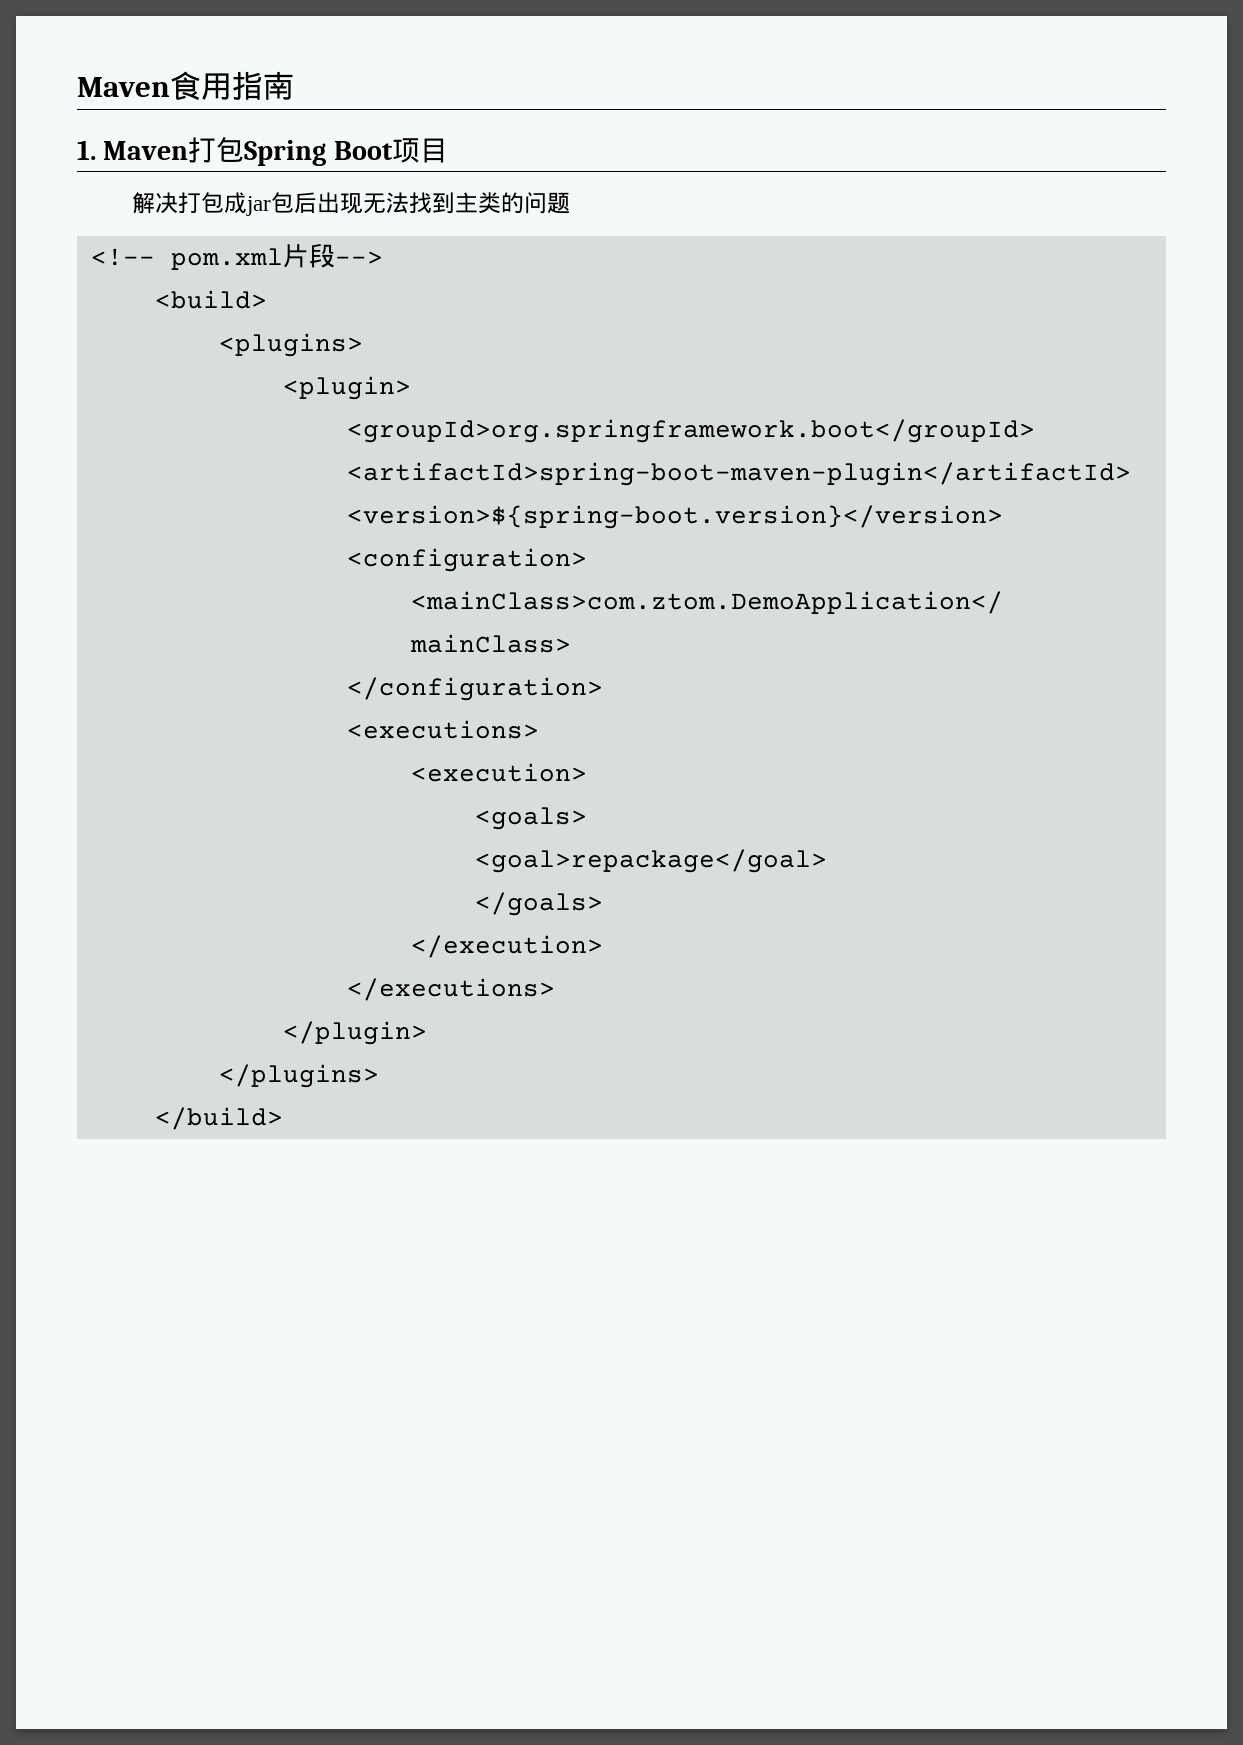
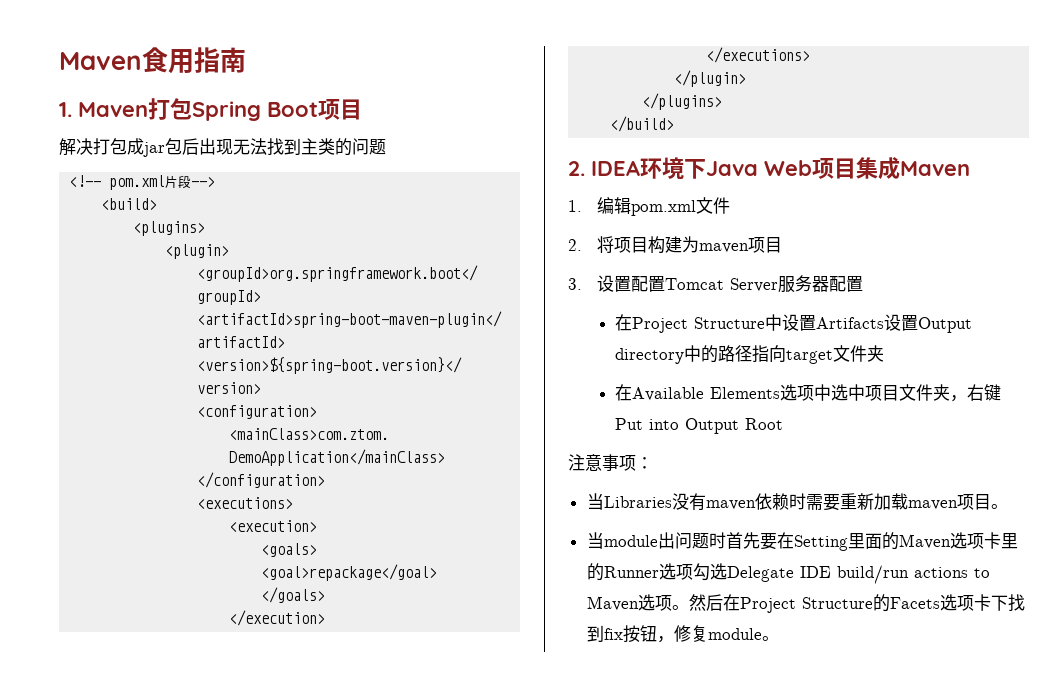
(283, 1118) none -> [568,157,970,180] [568,197,730,216] [568,236,782,254] [568,275,863,293] [615,314,973,333] [615,345,885,364] [615,384,1002,402] [615,418,784,434] [568,454,653,471] [586,493,1008,511] [586,532,1018,551] [586,563,990,584] [586,594,1025,613] [586,625,779,643] // 2. IDEA环境下Java Web项目集成Maven // 1.编辑pom.xml文件 // 2.将项目构建为maven项目 // 3.设置配置Tomcat Server服务器配置 // 在Project Structure中设置Artifacts设置Output directory中的路径指向target文件夹 // 在Available Elements选项中选中项目文件夹，右键Put into Output Root // 注意事项： // 当Libraries没有maven依赖时需要重新加载maven项目。 // 当module出问题时首先要在Setting里面的Maven选项卡里的Runner选项勾选Delegate IDE build/run actions to Maven选项。然后在Project Structure的Facets选项卡下找到fix按钮，修复module。

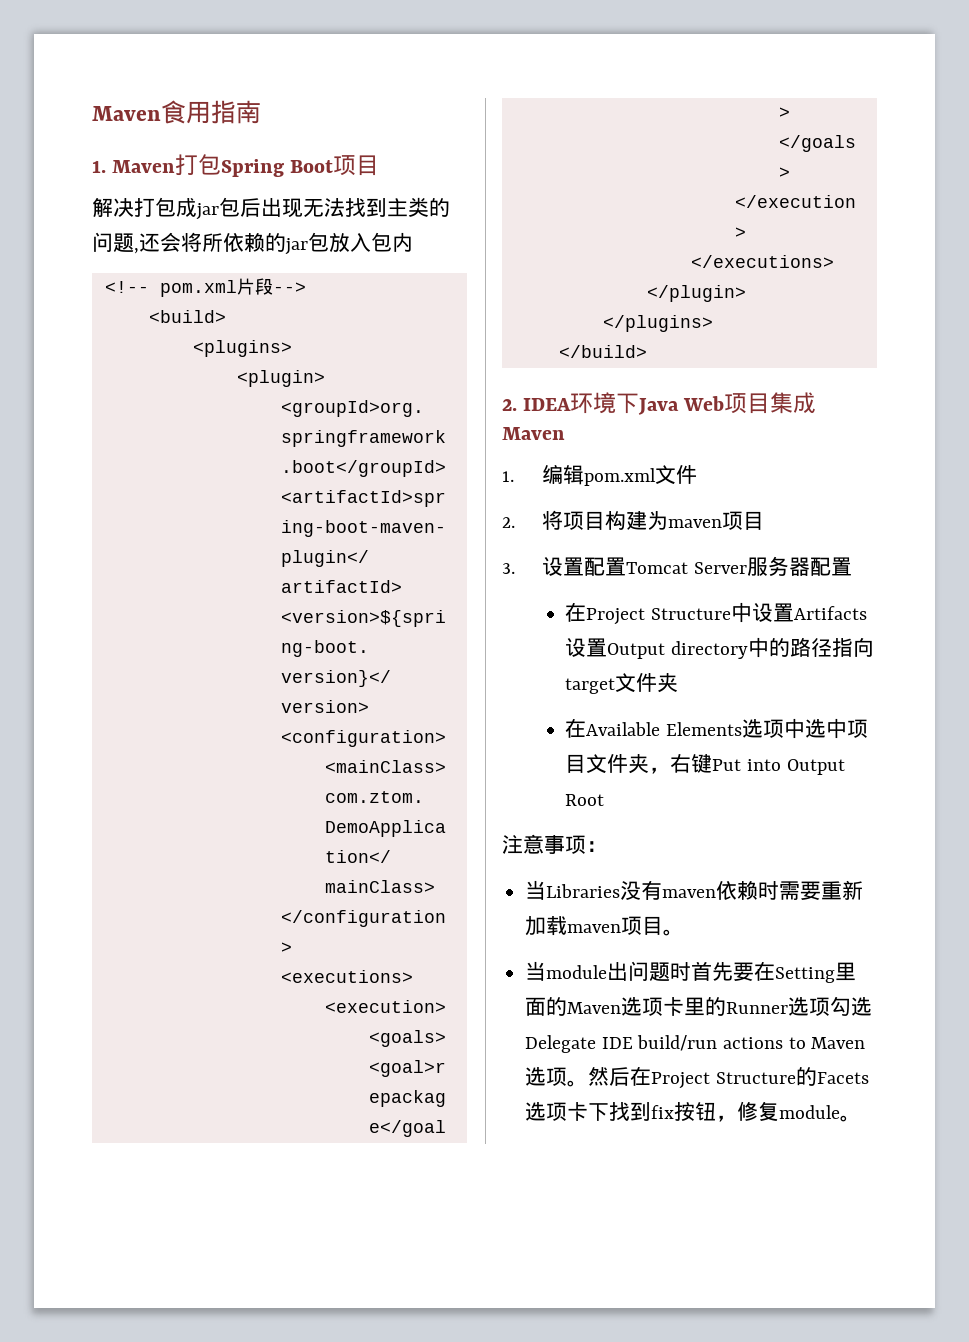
(386, 147) none -> [134,232,413,255] ,还会将所依赖的jar包放入包内

